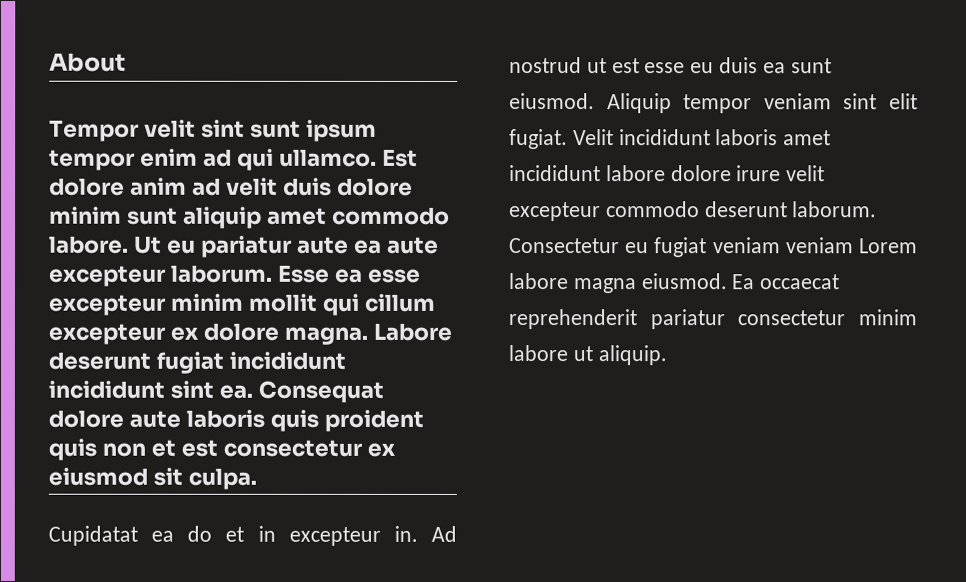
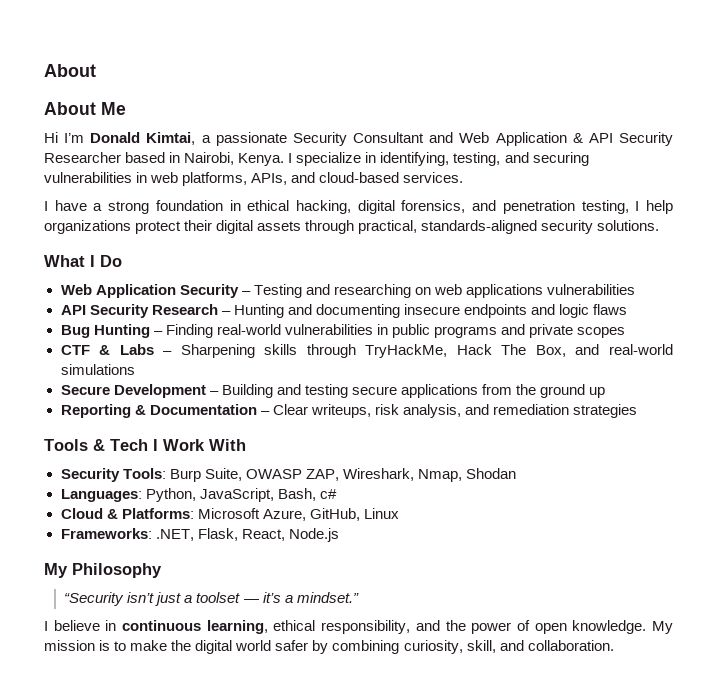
[49,119,377,142] [49,148,418,171] [49,177,413,196] [49,206,450,229] [49,235,439,258] [49,264,421,287] [48,293,435,316] [48,322,452,345] [48,351,346,374] [48,380,384,403] [48,409,424,432] [48,438,396,461] [48,467,257,490] [48,525,457,546] [509,57,832,74] [509,93,918,114] [509,129,832,150] [509,165,826,182] [509,201,878,222] [509,237,918,258] [509,273,841,294] [508,309,917,330] [508,345,667,366] Tempor velit sint sunt ipsum tempor enim ad qui ullamco. Est dolore anim ad velit duis dolore minim sunt aliquip amet commodo labore. Ut eu pariatur aute ea aute excepteur laborum. Esse ea esse excepteur minim mollit qui cillum excepteur ex dolore magna. Labore deserunt fugiat incididunt incididunt sint ea. Consequat dolore aute laboris quis proident quis non et est consectetur ex eiusmod sit culpa. // Cupidatat ea do et in excepteur in. Ad nostrud ut est esse eu duis ea sunt eiusmod. Aliquip tempor veniam sint elit fugiat. Velit incididunt laboris amet incididunt labore dolore irure velit excepteur commodo deserunt laborum. Consectetur eu fugiat veniam veniam Lorem labore magna eiusmod. Ea occaecat reprehenderit pariatur consectetur minim labore ut aliquip. -> [44,102,126,115] [44,132,673,146] [44,152,589,166] [44,172,464,186] [44,200,673,214] [44,220,660,234] [44,255,122,267] [60,284,636,298] [60,304,628,318] [60,324,626,338] [60,344,673,358] [60,364,135,375] [60,384,606,398] [60,404,637,418] [44,439,246,451] [60,468,516,482] [60,488,337,502] [60,508,399,521] [60,528,339,542] [44,563,162,578] [64,592,359,606] [44,620,673,634] [44,640,614,654] About Me // Hi I’m Donald Kimtai, a passionate Security Consultant and Web Application & API Security Researcher based in Nairobi, Kenya. I specialize in identifying, testing, and securing vulnerabilities in web platforms, APIs, and cloud-based services. // I have a strong foundation in ethical hacking, digital forensics, and penetration testing, I help organizations protect their digital assets through practical, standards-aligned security solutions. // What I Do // Web Application Security – Testing and researching on web applications vulnerabilities // API Security Research – Hunting and documenting insecure endpoints and logic flaws // Bug Hunting – Finding real-world vulnerabilities in public programs and private scopes // CTF & Labs – Sharpening skills through TryHackMe, Hack The Box, and real-world simulations // Secure Development – Building and testing secure applications from the ground up // Reporting & Documentation – Clear writeups, risk analysis, and remediation strategies // Tools & Tech I Work With // Security Tools: Burp Suite, OWASP ZAP, Wireshark, Nmap, Shodan // Languages: Python, JavaScript, Bash, c# // Cloud & Platforms: Microsoft Azure, GitHub, Linux // Frameworks: .NET, Flask, React, Node.js // My Philosophy // “Security isn’t just a toolset — it’s a mindset.” // I believe in continuous learning, ethical responsibility, and the power of open knowledge. My mission is to make the digital world safer by combining curiosity, skill, and collaboration.

